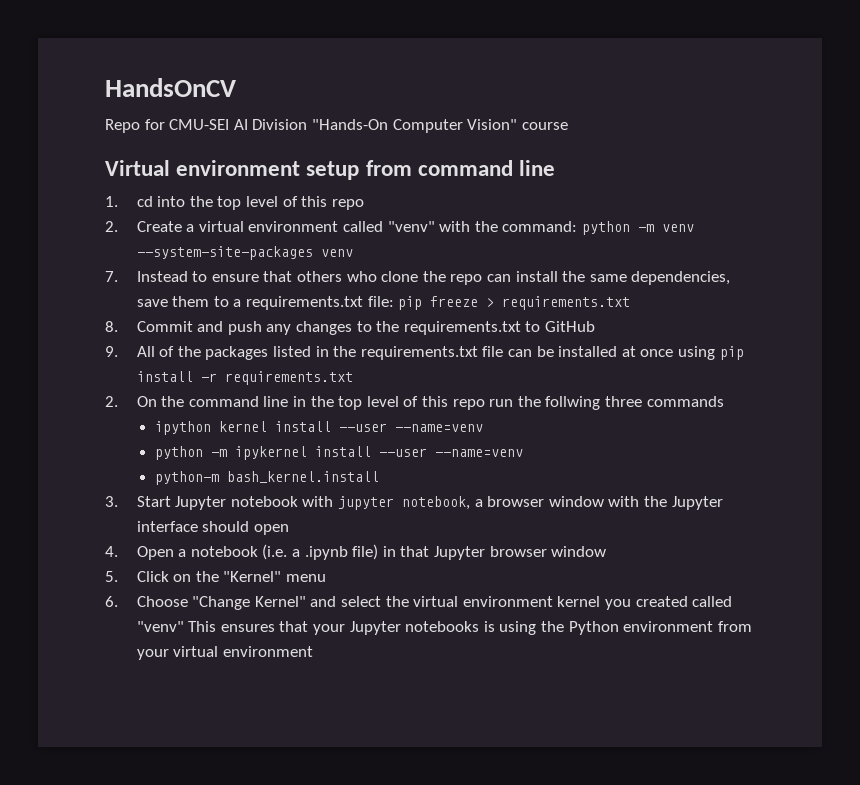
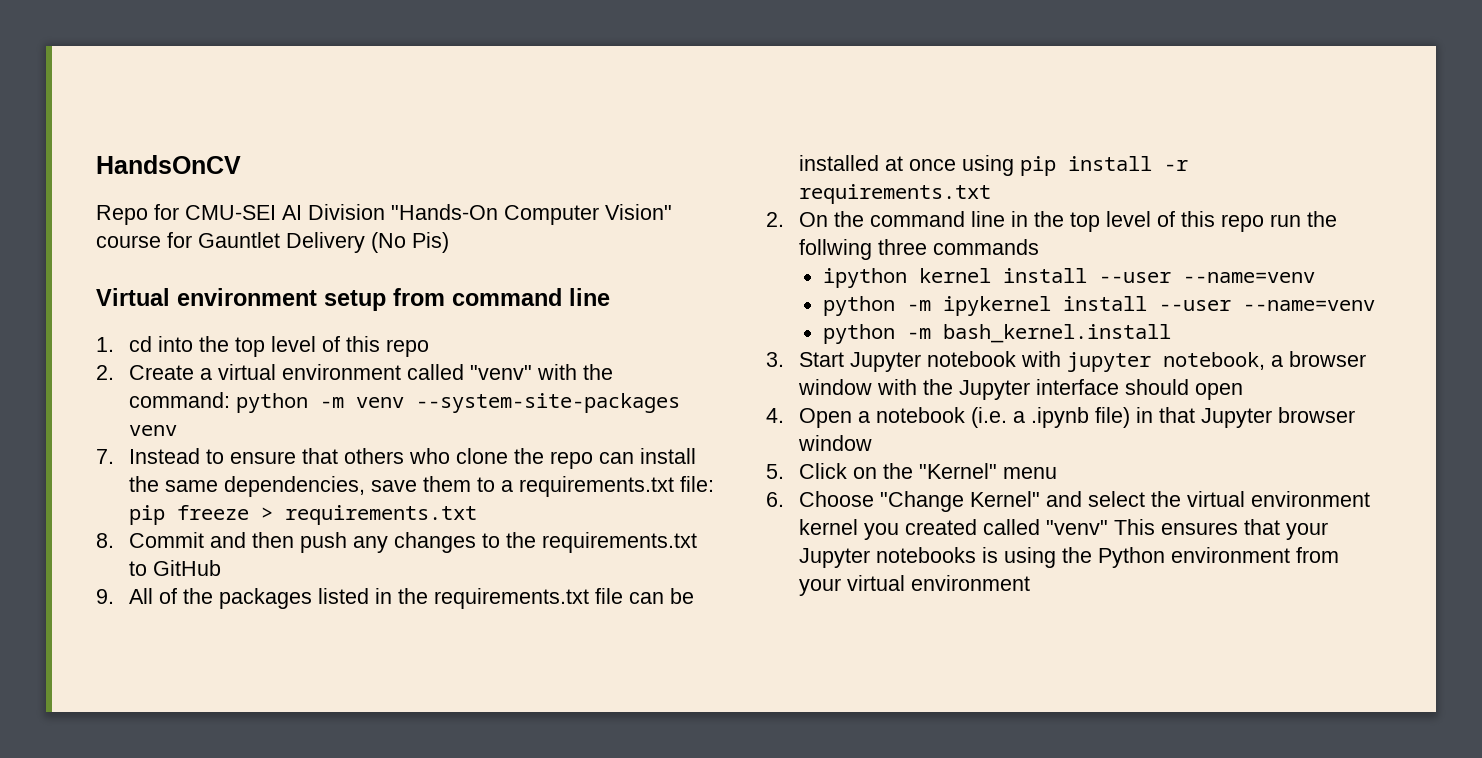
(568, 126) none -> [167,232,449,253] for Gauntlet Delivery (No Pis)
(224, 326) none -> [252,532,295,548] then
[155,471,220,485] python-m -> [822,324,931,344] python -m

